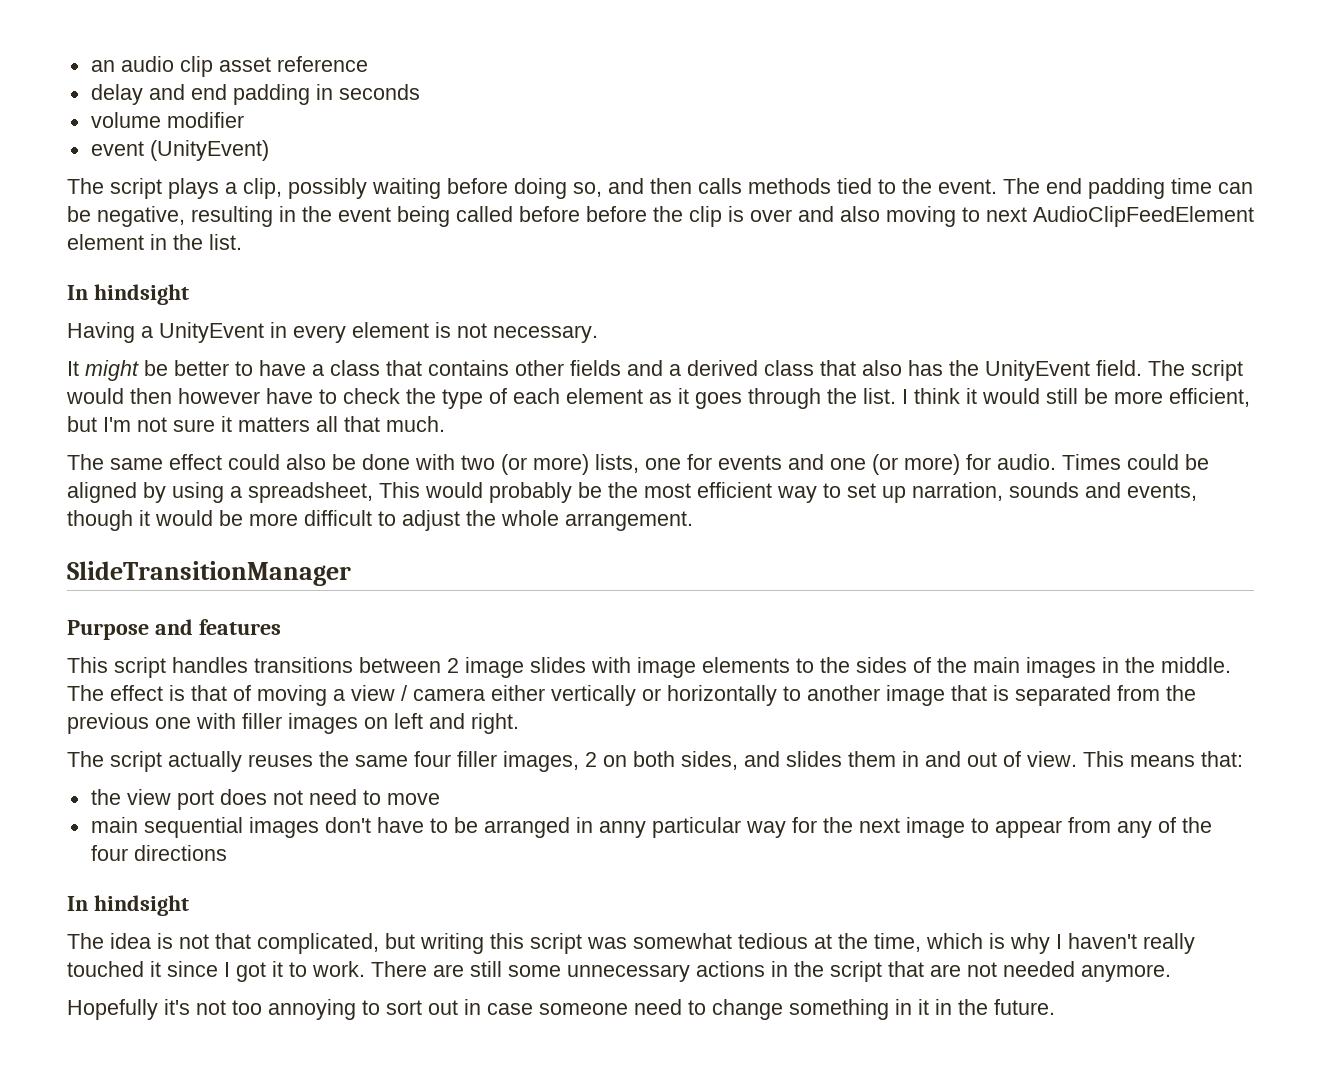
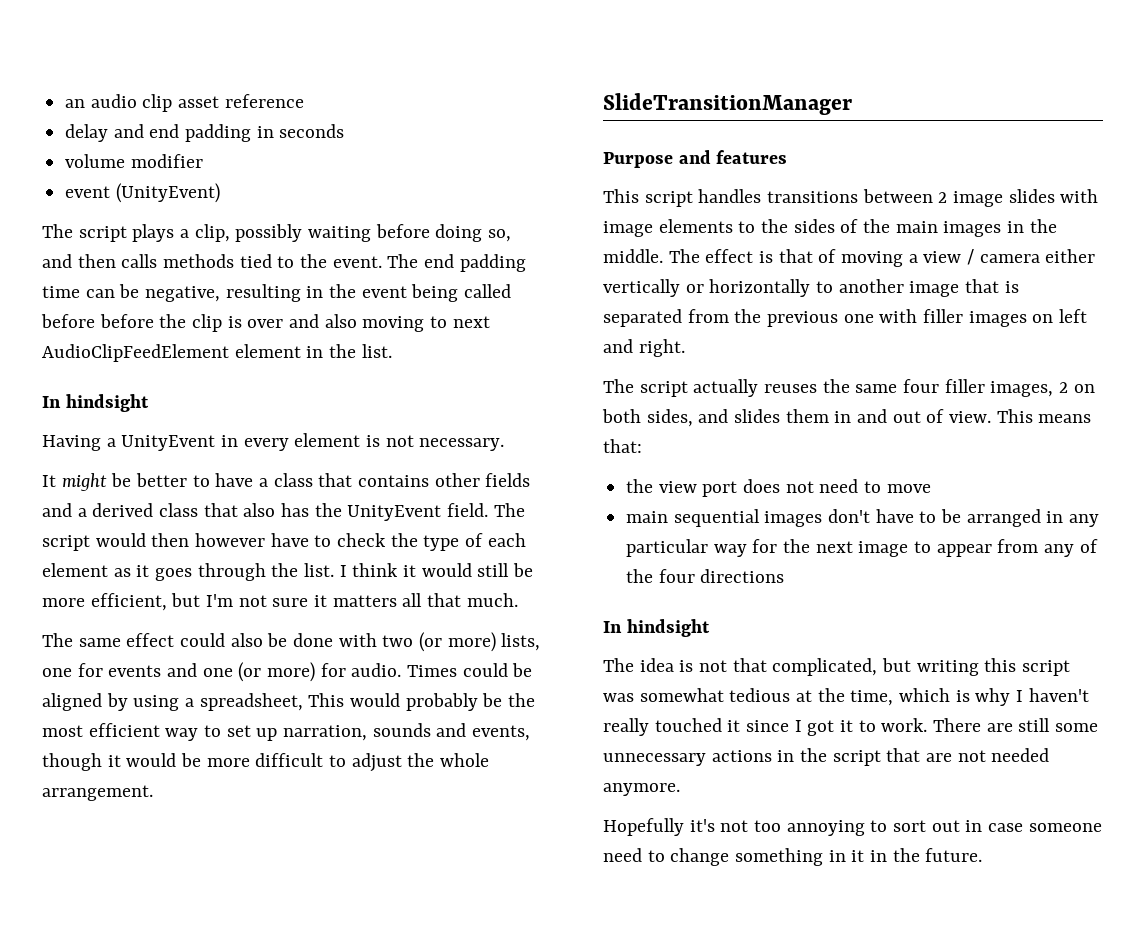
[598,821,646,838] anny -> [1069,514,1100,527] any

